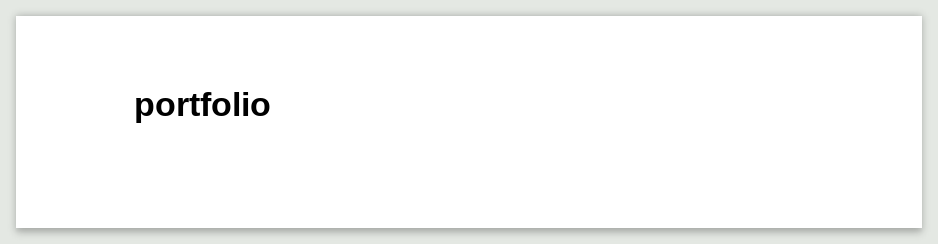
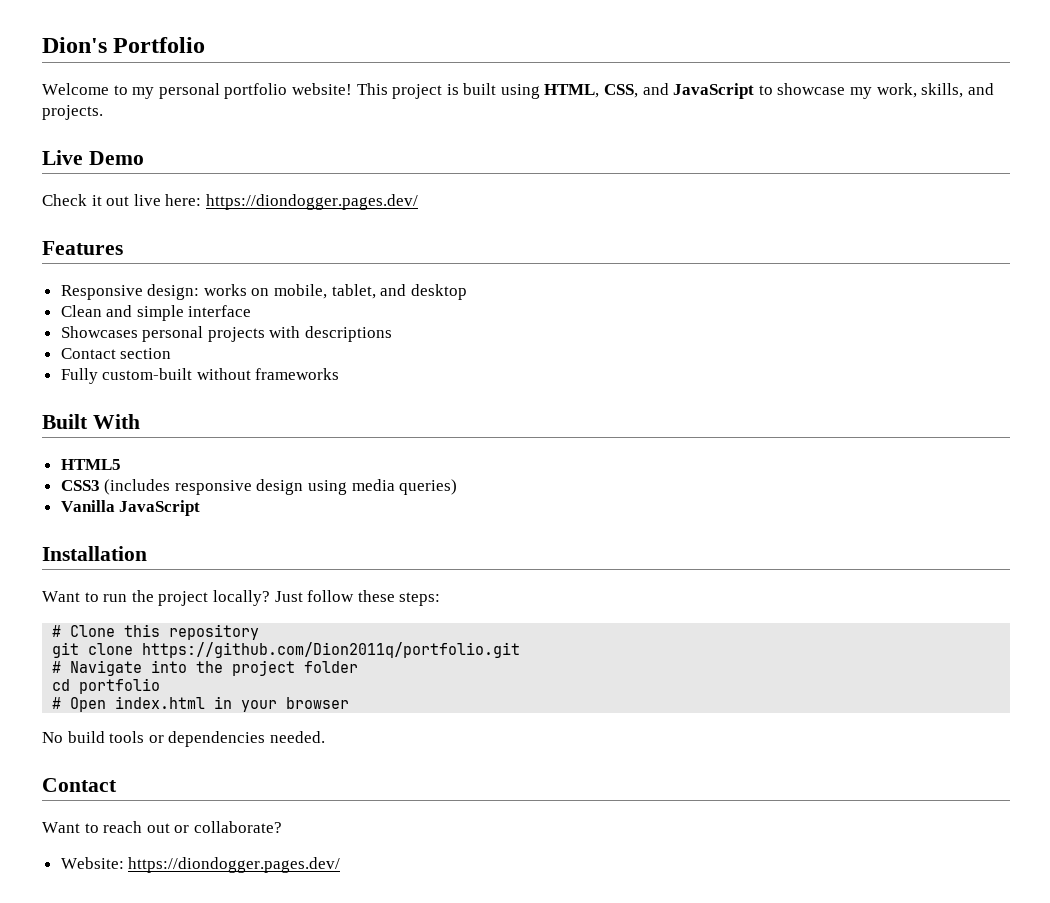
[134,92,271,123] portfolio -> [42,37,206,53] [42,83,994,99] [42,105,103,120] [42,150,144,165] [42,194,418,210] [42,241,123,255] [60,284,467,300] [60,305,252,321] [60,326,393,342] [60,348,172,359] [60,368,340,384] [42,414,140,429] [60,459,121,470] [60,479,458,495] [60,500,201,516] [42,546,147,561] [42,590,441,606] [52,624,260,640] [52,642,521,658] [52,660,359,676] [52,678,161,694] [52,696,350,712] [42,731,325,747] [42,778,117,792] [42,821,282,833] [60,857,341,873] Dion's Portfolio // Welcome to my personal portfolio website! This project is built using HTML, CSS, and JavaScript to showcase my work, skills, and projects. // Live Demo // Check it out live here: https://diondogger.pages.dev/ // Features // Responsive design: works on mobile, tablet, and desktop // Clean and simple interface // Showcases personal projects with descriptions // Contact section // Fully custom-built without frameworks // Built With // HTML5 // CSS3 (includes responsive design using media queries) // Vanilla JavaScript // Installation // Want to run the project locally? Just follow these steps: // # Clone this repository // git clone https://github.com/Dion2011q/portfolio.git // # Navigate into the project folder // cd portfolio // # Open index.html in your browser // No build tools or dependencies needed. // Contact // Want to reach out or collaborate? // Website: https://diondogger.pages.dev/

